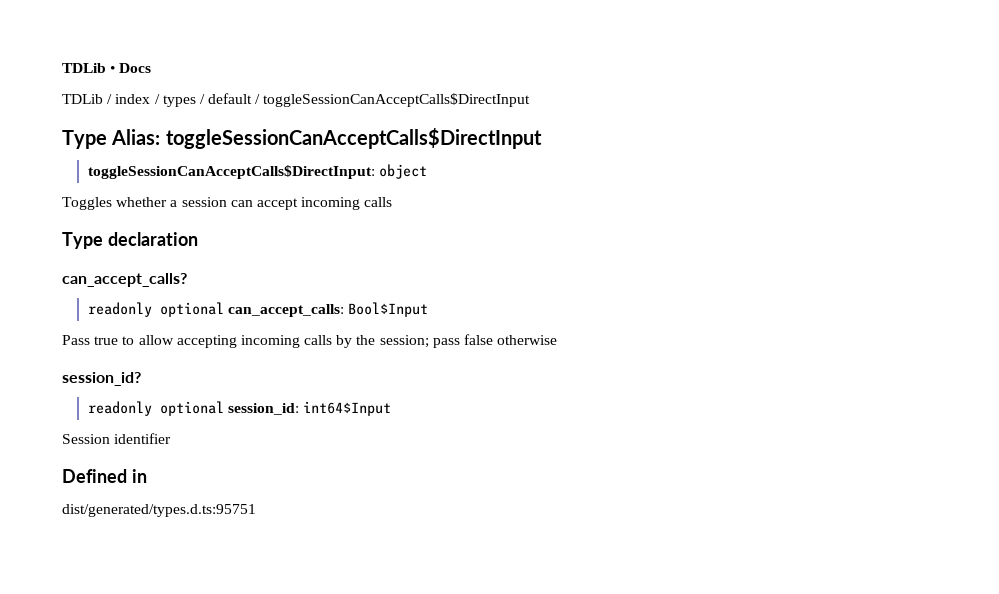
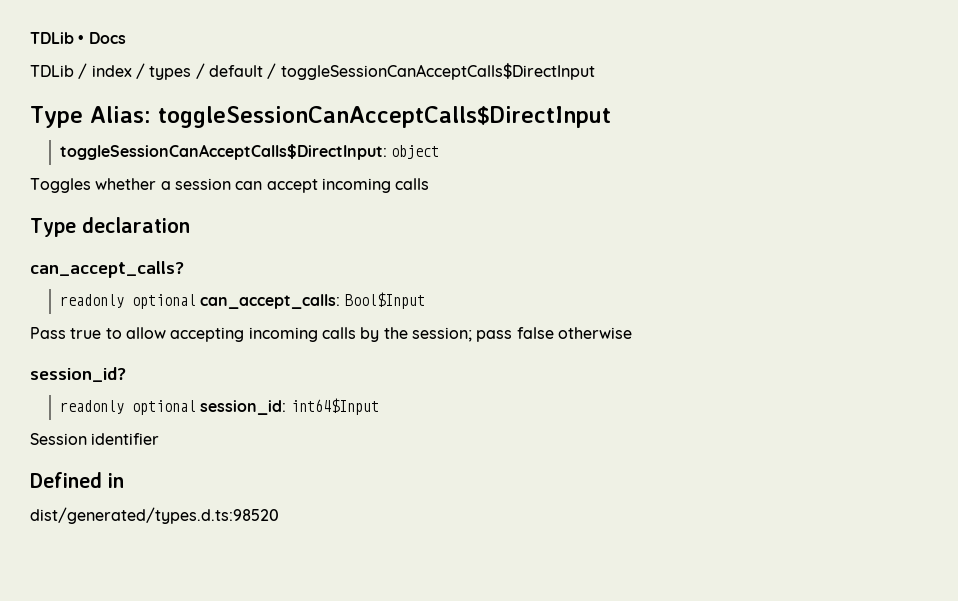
[62,504,256,517] dist/generated/types.d.ts:95751 -> [30,507,279,524] dist/generated/types.d.ts:98520

